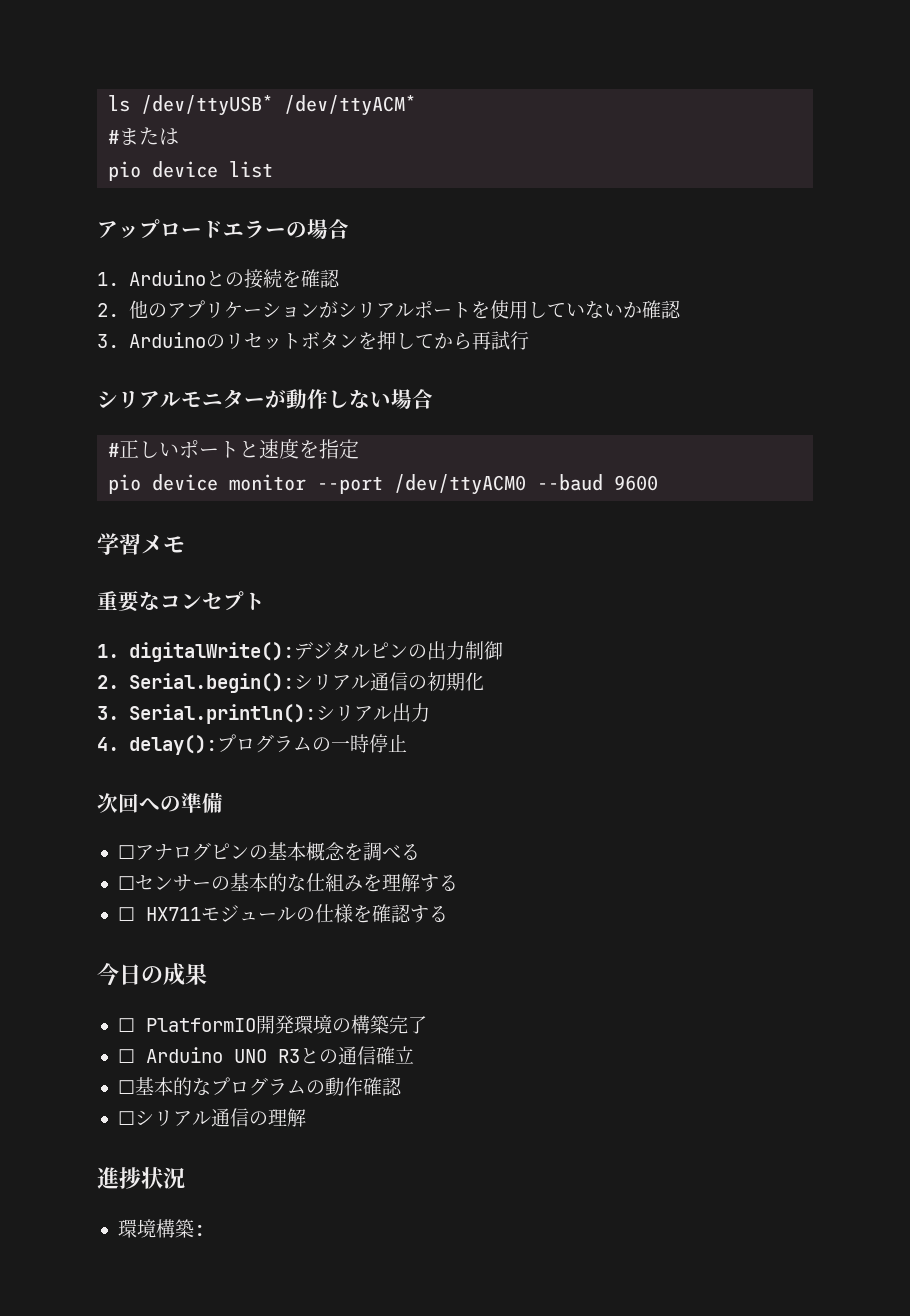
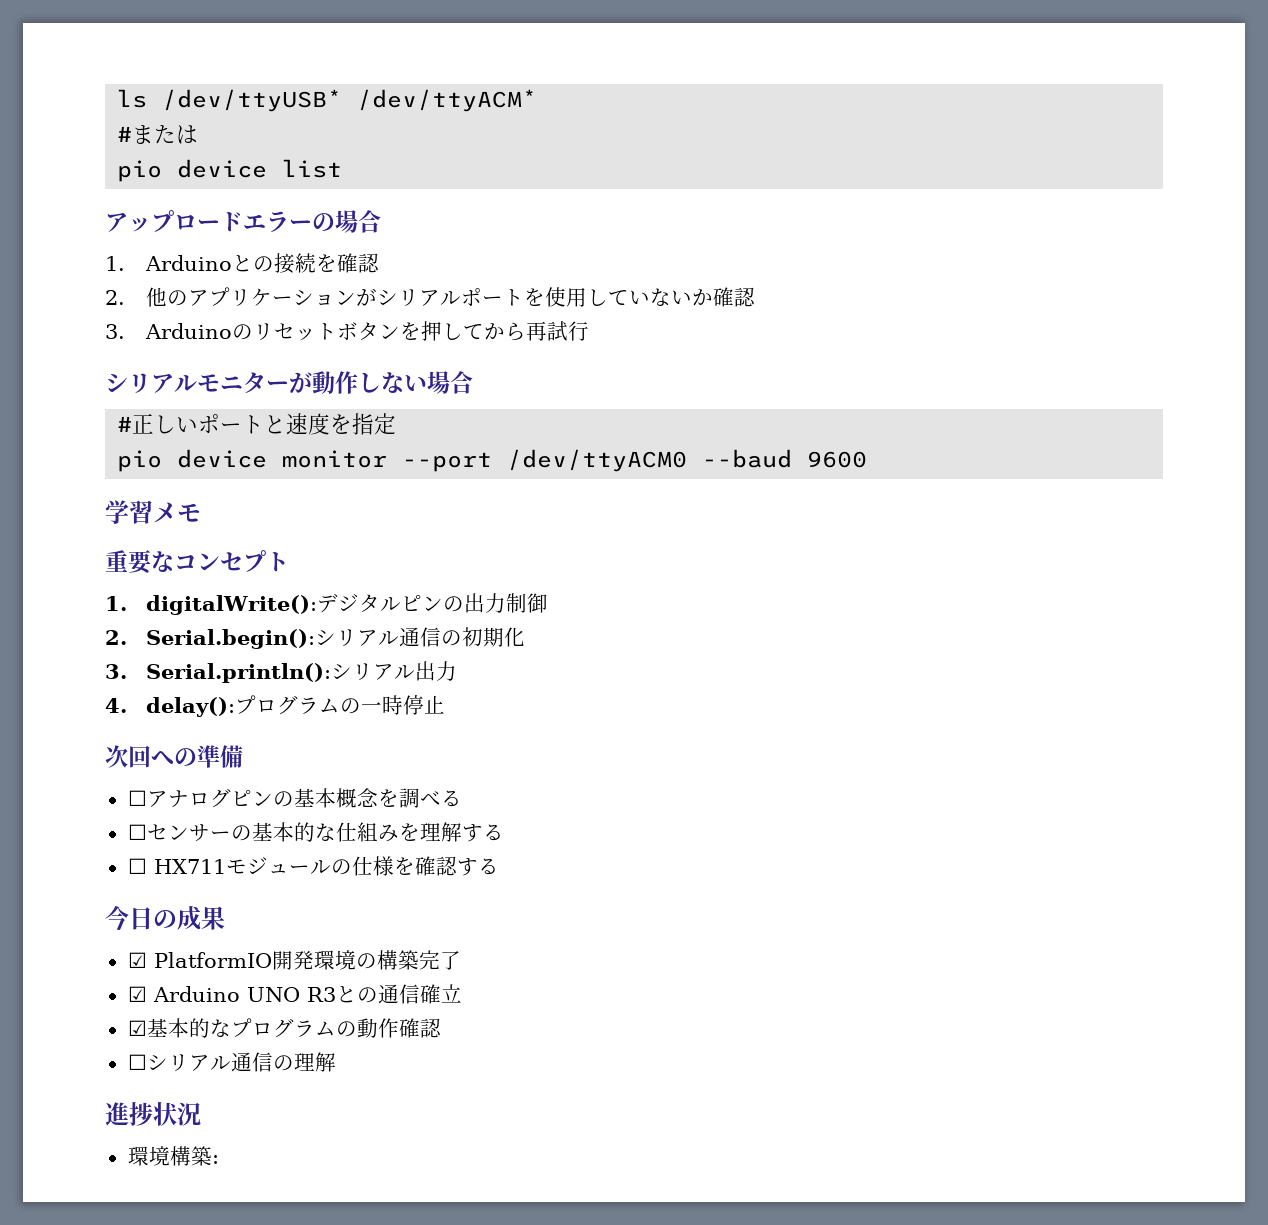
[117,1018,135,1032] ☐ -> [127,952,147,968] ☑
[117,1049,135,1063] ☐ -> [127,986,147,1002] ☑
[117,1080,135,1094] ☐ -> [127,1020,147,1036] ☑

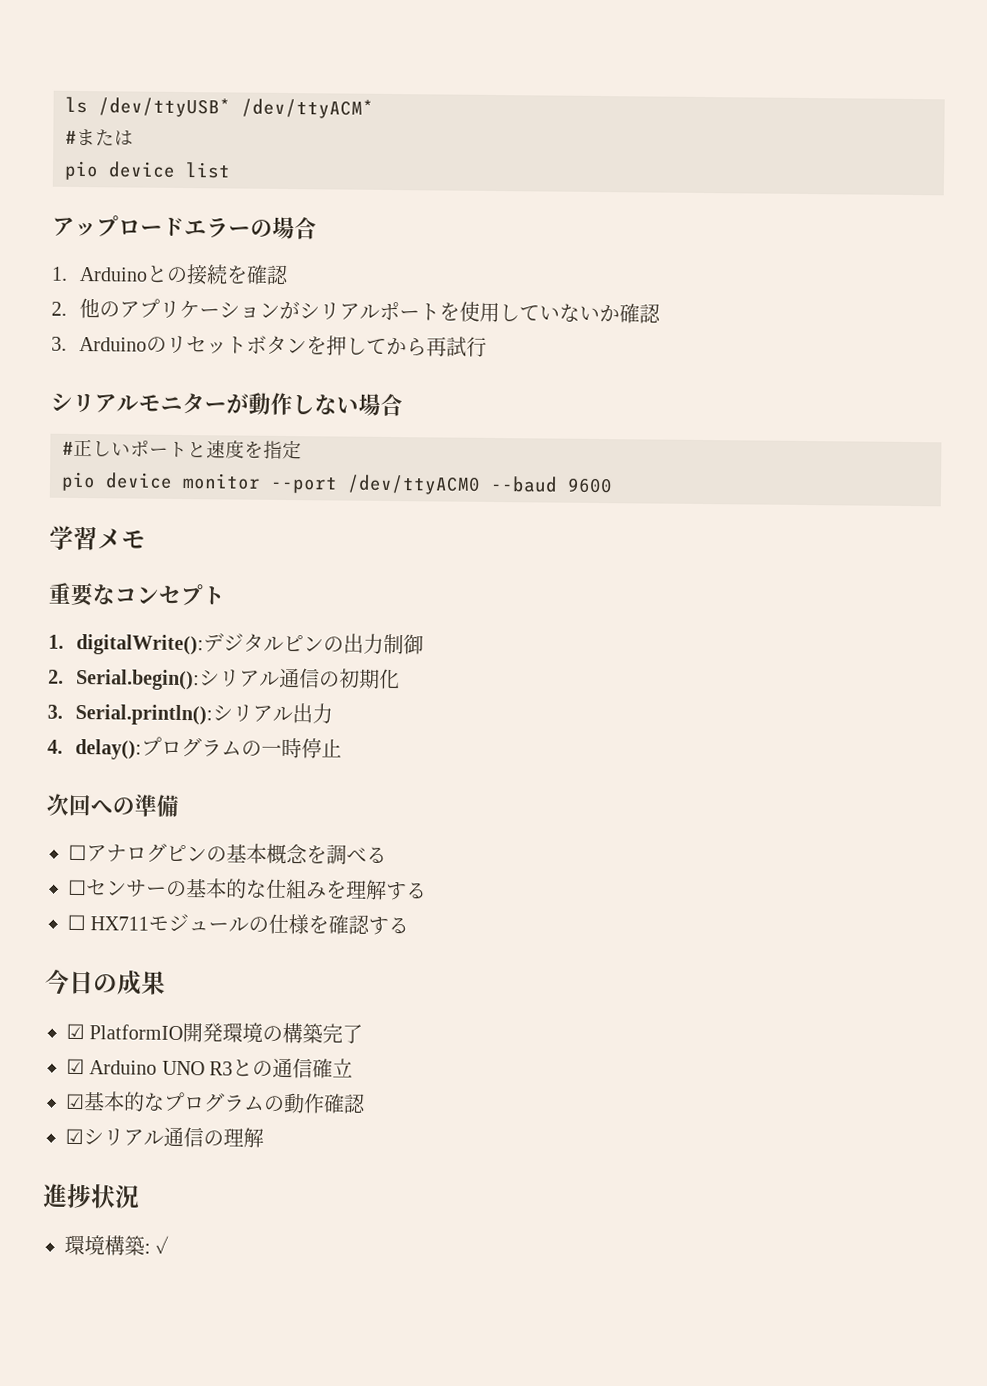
[127,1054,147,1070] ☐ -> [65,1128,84,1145] ☑
(219, 1159) none -> [155,1235,170,1254] ✓

